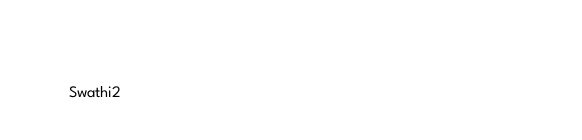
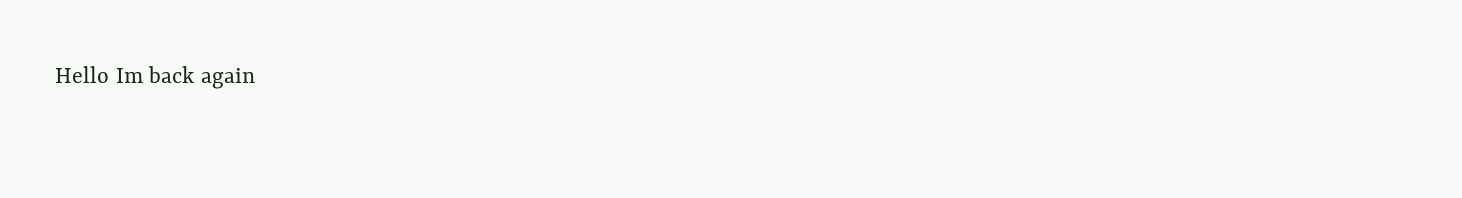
[69,86,121,98] Swathi2 -> [55,66,255,89] Hello Im back again

